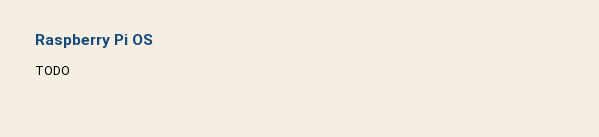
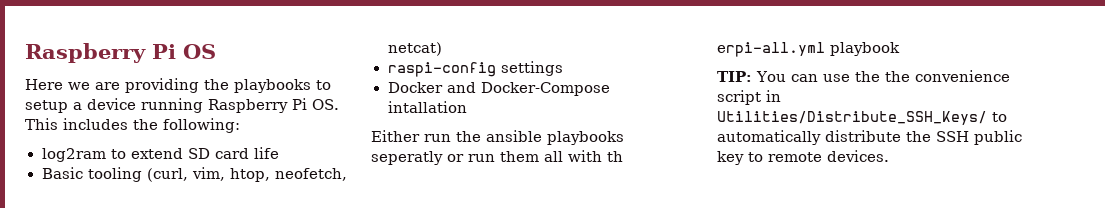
[35,66,70,75] TODO -> [25,78,331,93] [25,98,339,113] [25,118,240,133] [41,147,279,162] [41,167,347,182] [387,42,442,56] [387,61,563,77] [387,82,610,96] [387,101,467,113] [371,130,624,145] [371,150,623,165] [717,42,900,57] [717,70,1010,82] [717,90,781,105] [717,111,1007,125] [717,130,1022,145] [717,150,889,165] Here we are providing the playbooks to setup a device running Raspberry Pi OS. This includes the following: // log2ram to extend SD card life // Basic tooling (curl, vim, htop, neofetch, netcat) // raspi-config settings // Docker and Docker-Compose intallation // Either run the ansible playbooks seperatly or run them all with th erpi-all.yml playbook // TIP: You can use the the convenience script in Utilities/Distribute_SSH_Keys/ to automatically distribute the SSH public key to remote devices.

